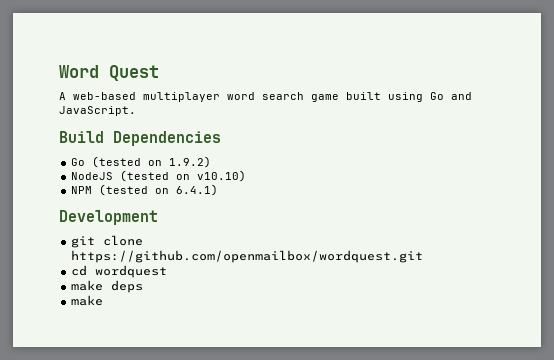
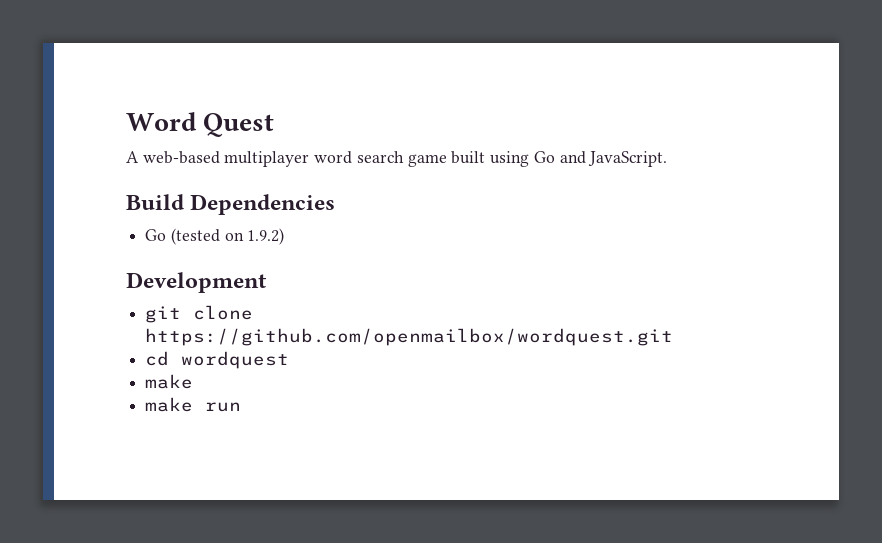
[71,170,247,182] [71,184,219,196] // NodeJS (tested on v10.10) // NPM (tested on 6.4.1) -> (285, 236) none
[111,280,144,293] [71,295,104,306] deps // make -> [145,397,242,412] // make run

